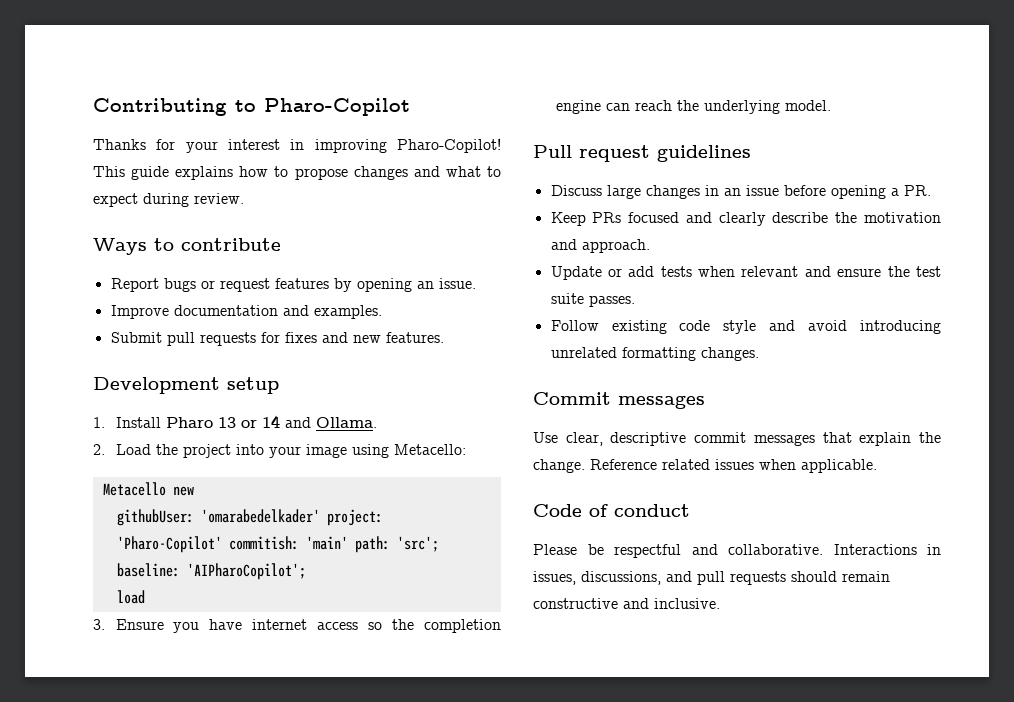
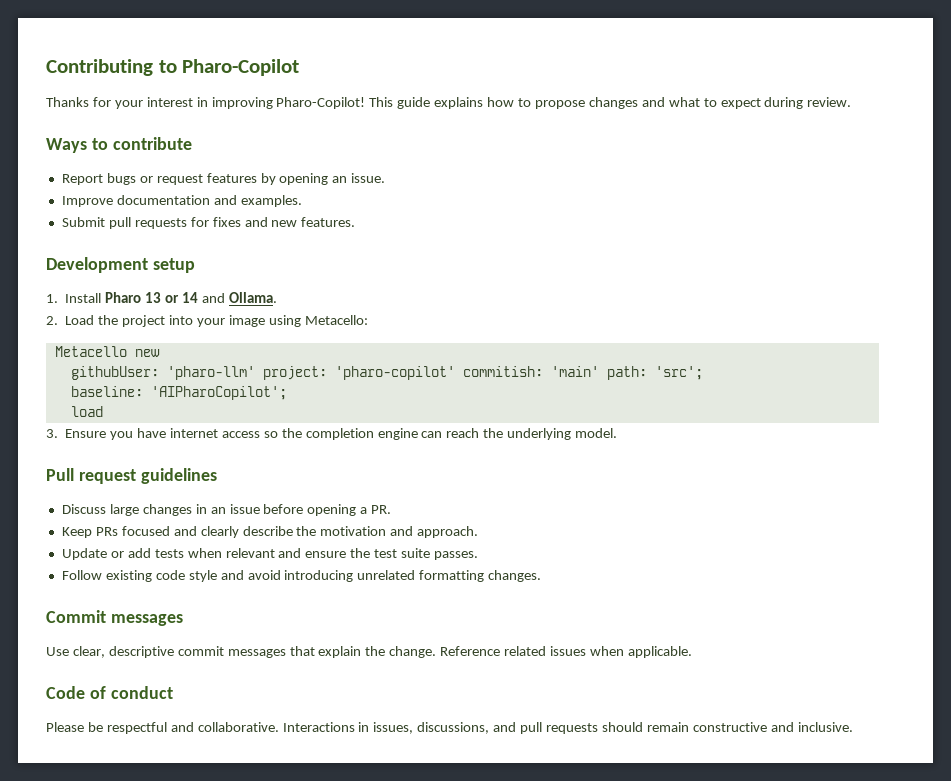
[200,509,383,526] [116,536,222,553] 'omarabedelkader' project: 'Pharo-Copilot' -> [166,366,455,380] 'pharo-llm' project: 'pharo-copilot'

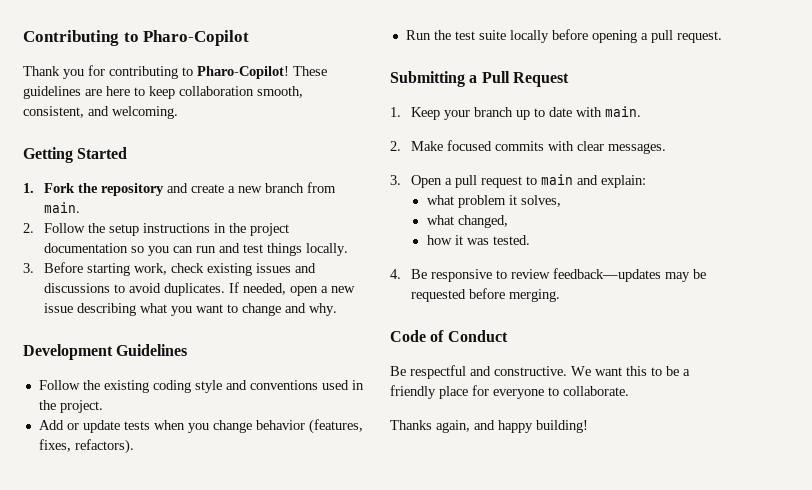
[46,97,852,109] [46,137,192,153] [61,173,386,185] [61,195,302,207] [61,217,356,229] [46,257,195,273] [46,292,277,303] [46,315,368,327] [54,346,160,357] [70,366,703,380] [70,386,287,400] [70,406,103,417] [46,428,618,440] [46,468,217,484] [61,504,392,516] [61,526,479,538] [61,548,479,560] [61,570,542,582] [46,610,183,626] [46,646,692,658] [46,686,173,699] [46,722,853,734] Thanks for your interest in improving Pharo-Copilot! This guide explains how to propose changes and what to expect during review. // Ways to contribute // Report bugs or request features by opening an issue. // Improve documentation and examples. // Submit pull requests for fixes and new features. // Development setup // 1. Install Pharo 13 or 14 and Ollama. // 2. Load the project into your image using Metacello: // Metacello new // githubUser: 'pharo-llm' project: 'pharo-copilot' commitish: 'main' path: 'src'; // baseline: 'AIPharoCopilot'; // load // 3. Ensure you have internet access so the completion engine can reach the underlying model. // Pull request guidelines // Discuss large changes in an issue before opening a PR. // Keep PRs focused and clearly describe the motivation and approach. // Update or add tests when relevant and ensure the test suite passes. // Follow existing code style and avoid introducing unrelated formatting changes. // Commit messages // Use clear, descriptive commit messages that explain the change. Reference related issues when applicable. // Code of conduct // Please be respectful and collaborative. Interactions in issues, discussions, and pull requests should remain constructive and inclusive. -> [23,65,327,79] [23,86,303,99] [23,106,178,119] [23,147,128,163] [23,182,336,196] [43,202,80,213] [23,223,289,236] [43,243,348,256] [23,262,316,276] [43,282,355,296] [43,303,337,316] [23,344,188,360] [38,380,364,393] [38,400,103,413] [38,419,363,434] [38,439,134,454] [405,29,722,43] [390,71,569,87] [390,106,641,120] [390,140,666,154] [390,174,646,188] [426,195,561,208] [426,215,508,228] [426,235,530,245] [390,268,706,282] [410,288,560,302] [390,330,508,342] [390,365,690,379] [390,385,629,399] [390,420,588,433] Thank you for contributing to Pharo-Copilot! These guidelines are here to keep collaboration smooth, consistent, and welcoming. // Getting Started // 1. Fork the repository and create a new branch from main. // 2. Follow the setup instructions in the project documentation so you can run and test things locally. // 3. Before starting work, check existing issues and discussions to avoid duplicates. If needed, open a new issue describing what you want to change and why. // Development Guidelines // Follow the existing coding style and conventions used in the project. // Add or update tests when you change behavior (features, fixes, refactors). // Run the test suite locally before opening a pull request. // Submitting a Pull Request // 1. Keep your branch up to date with main. // 2. Make focused commits with clear messages. // 3. Open a pull request to main and explain: // what problem it solves, // what changed, // how it was tested. // 4. Be responsive to review feedback—updates may be requested before merging. // Code of Conduct // Be respectful and constructive. We want this to be a friendly place for everyone to collaborate. // Thanks again, and happy building!

